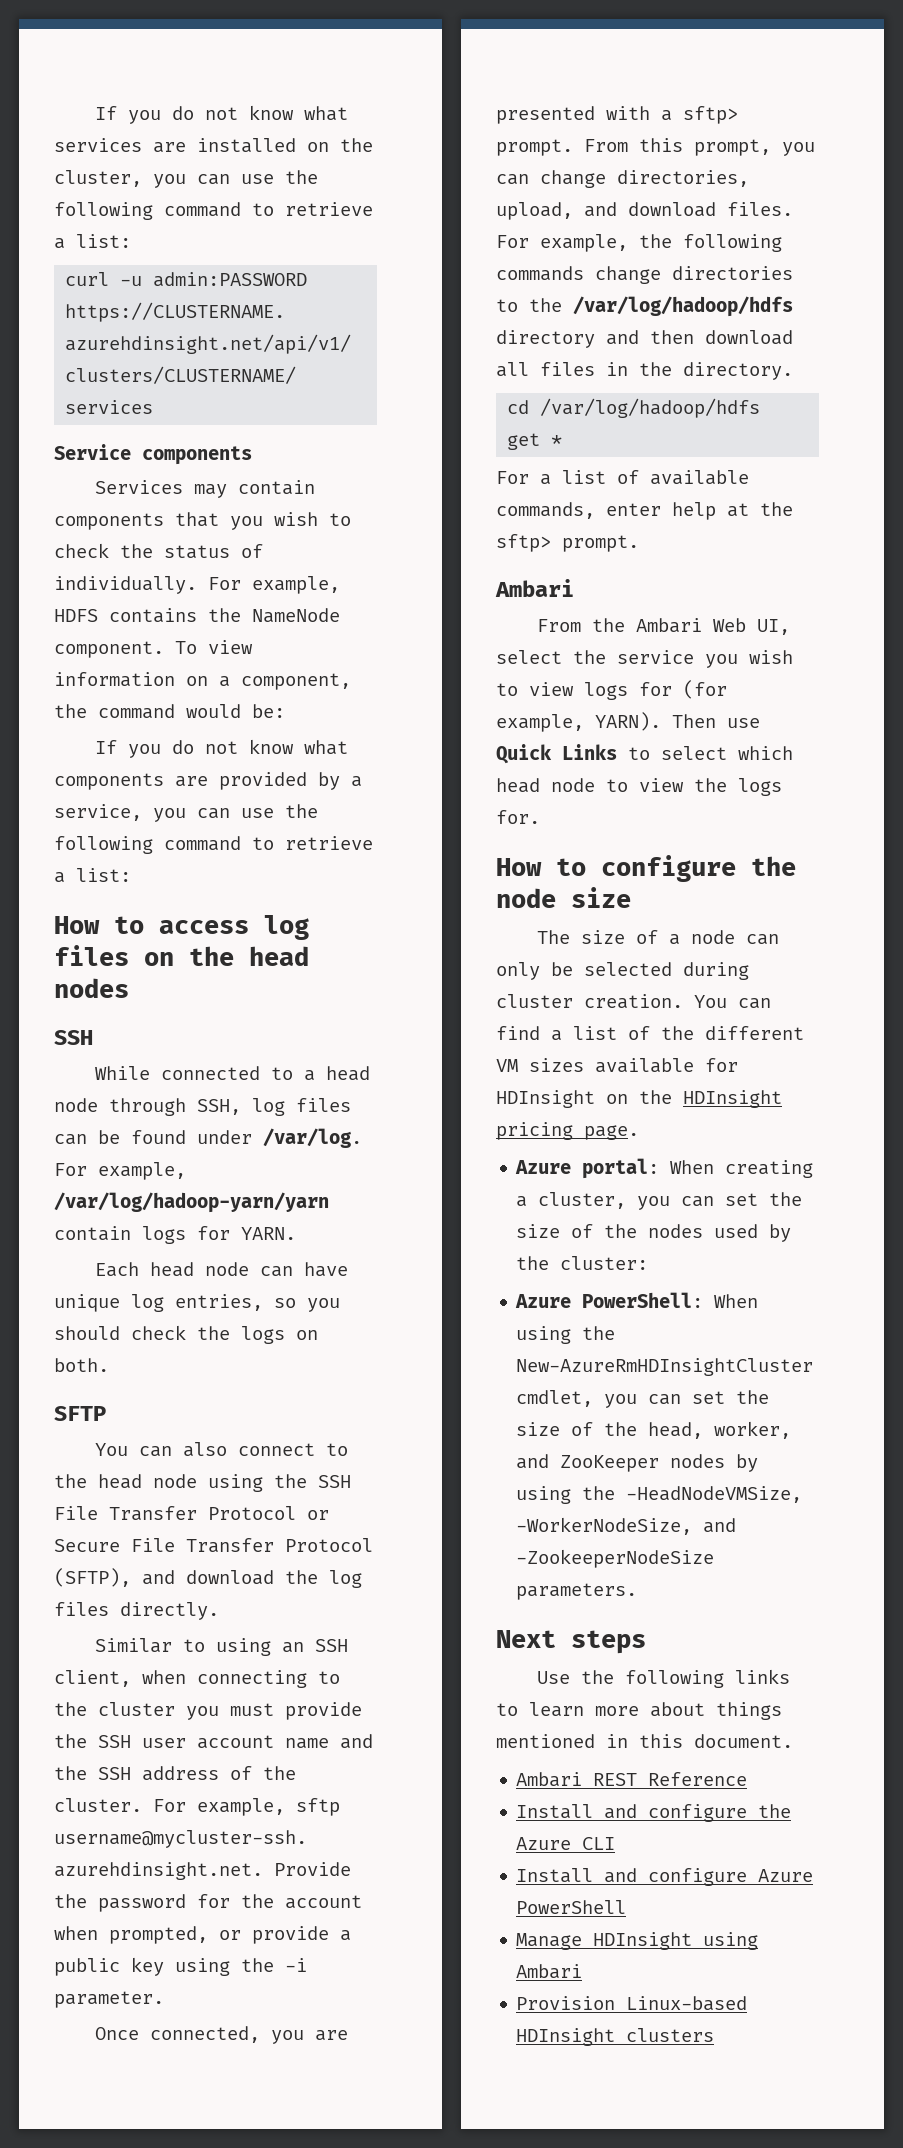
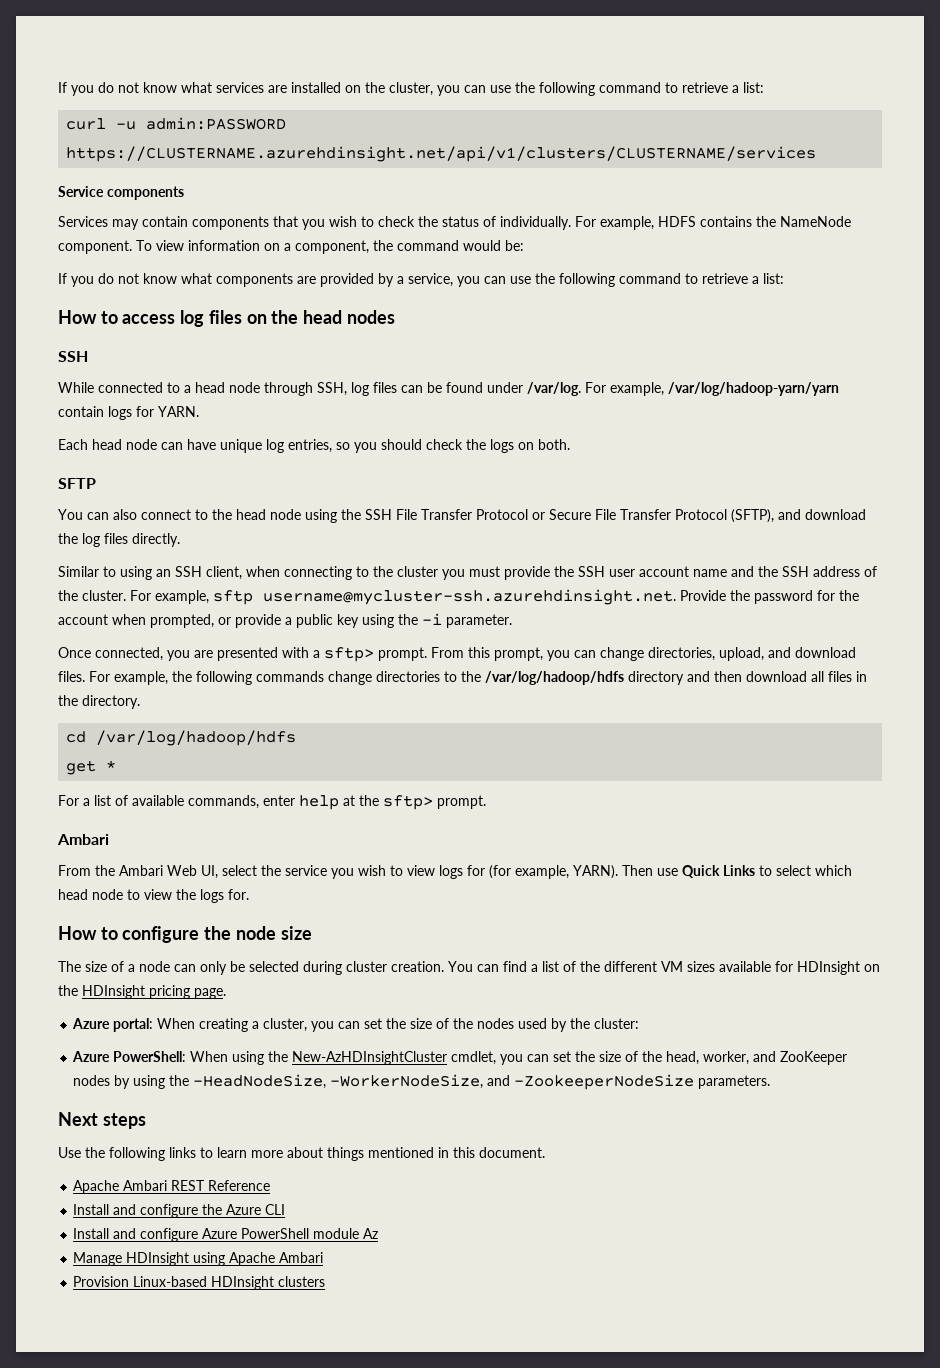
[516,1358,814,1376] New-AzureRmHDInsightCluster -> [292,1051,448,1065] New-AzHDInsightCluster
[626,1486,803,1503] -HeadNodeVMSize, -> [193,1074,327,1089] -HeadNodeSize,
(793, 1741) none -> [73,1180,120,1194] Apache
(627, 1907) none -> [313,1228,379,1239] module Az
(759, 1941) none -> [229,1252,276,1266] Apache

